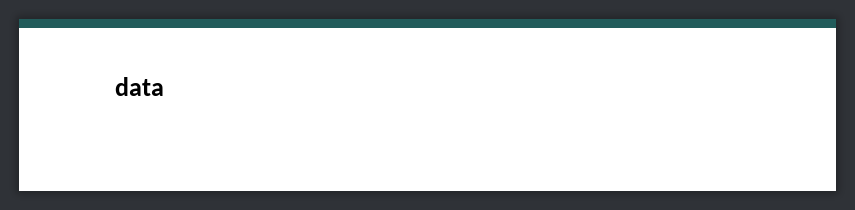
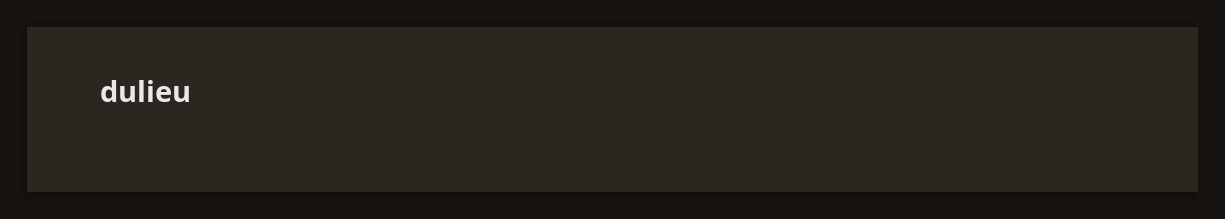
[115,77,164,96] data -> [100,80,191,102] dulieu

